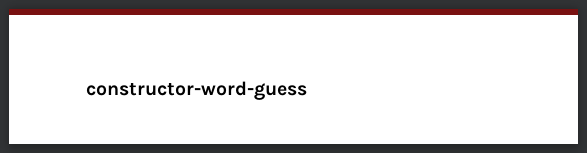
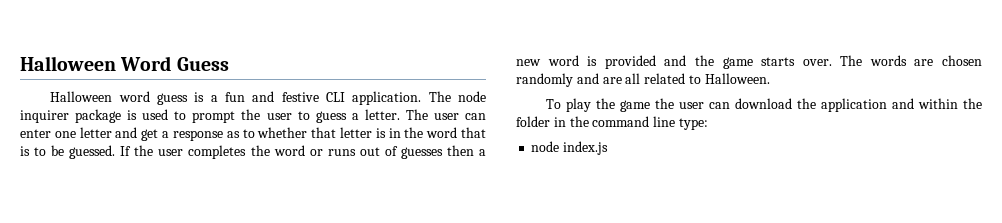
[86,81,307,100] constructor-word-guess -> [20,56,229,71] [50,91,486,105] [20,109,486,123] [20,127,486,141] [20,145,486,159] [516,55,982,69] [516,73,770,87] [546,98,982,112] [516,116,708,130] [531,141,609,155] Halloween Word Guess // Halloween word guess is a fun and festive CLI application. The node inquirer package is used to prompt the user to guess a letter. The user can enter one letter and get a response as to whether that letter is in the word that is to be guessed. If the user completes the word or runs out of guesses then a new word is provided and the game starts over. The words are chosen randomly and are all related to Halloween. // To play the game the user can download the application and within the folder in the command line type: // node index.js

